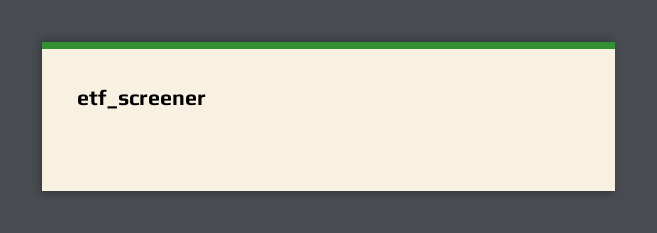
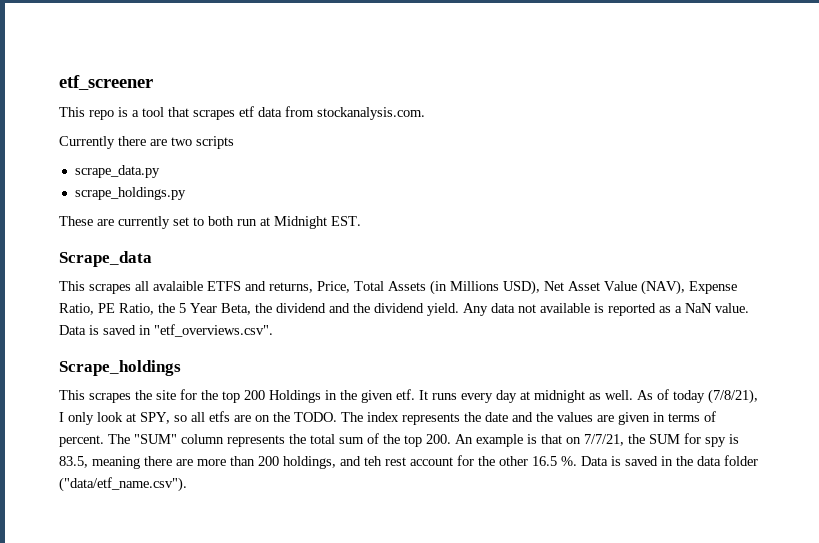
(206, 99) none -> [59,106,425,120] [59,136,234,149] [74,165,160,178] [74,187,186,200] [59,216,361,229] [59,251,152,267] [59,280,737,295] [59,303,749,316] [59,324,273,337] [59,360,181,376] [59,389,758,404] [59,411,716,425] [59,433,739,447] [59,455,758,469] [59,477,187,492] // This repo is a tool that scrapes etf data from stockanalysis.com. // Currently there are two scripts // scrape_data.py // scrape_holdings.py // These are currently set to both run at Midnight EST. // Scrape_data // This scrapes all avalaible ETFS and returns, Price, Total Assets (in Millions USD), Net Asset Value (NAV), Expense Ratio, PE Ratio, the 5 Year Beta, the dividend and the dividend yield. Any data not available is reported as a NaN value. Data is saved in "etf_overviews.csv". // Scrape_holdings // This scrapes the site for the top 200 Holdings in the given etf. It runs every day at midnight as well. As of today (7/8/21), I only look at SPY, so all etfs are on the TODO. The index represents the date and the values are given in terms of percent. The "SUM" column represents the total sum of the top 200. An example is that on 7/7/21, the SUM for spy is 83.5, meaning there are more than 200 holdings, and teh rest account for the other 16.5 %. Data is saved in the data folder ("data/etf_name.csv").

